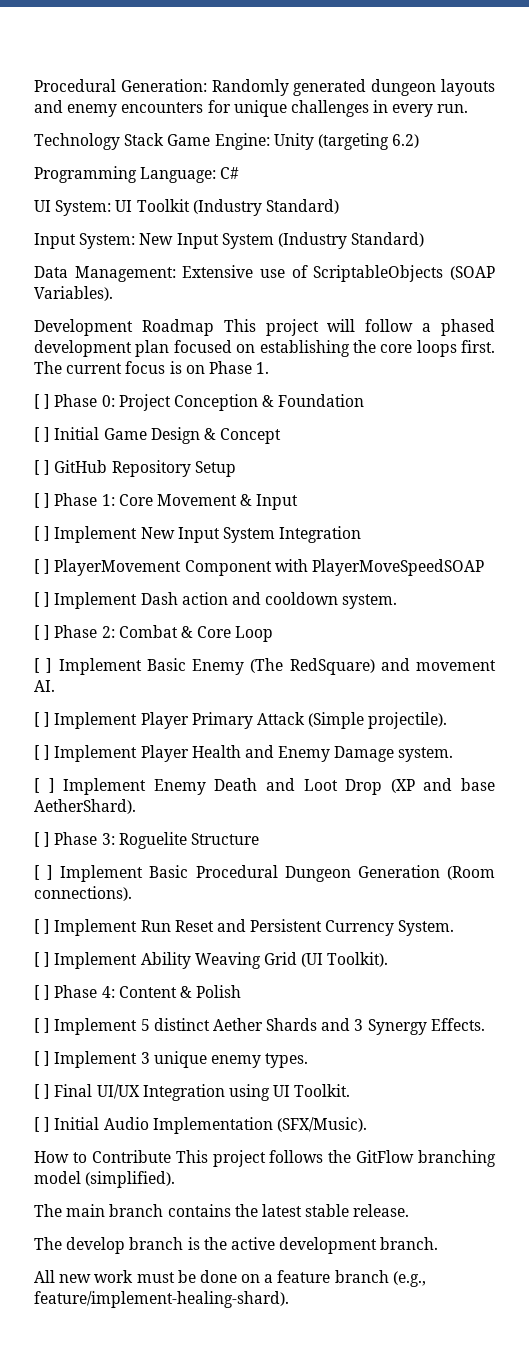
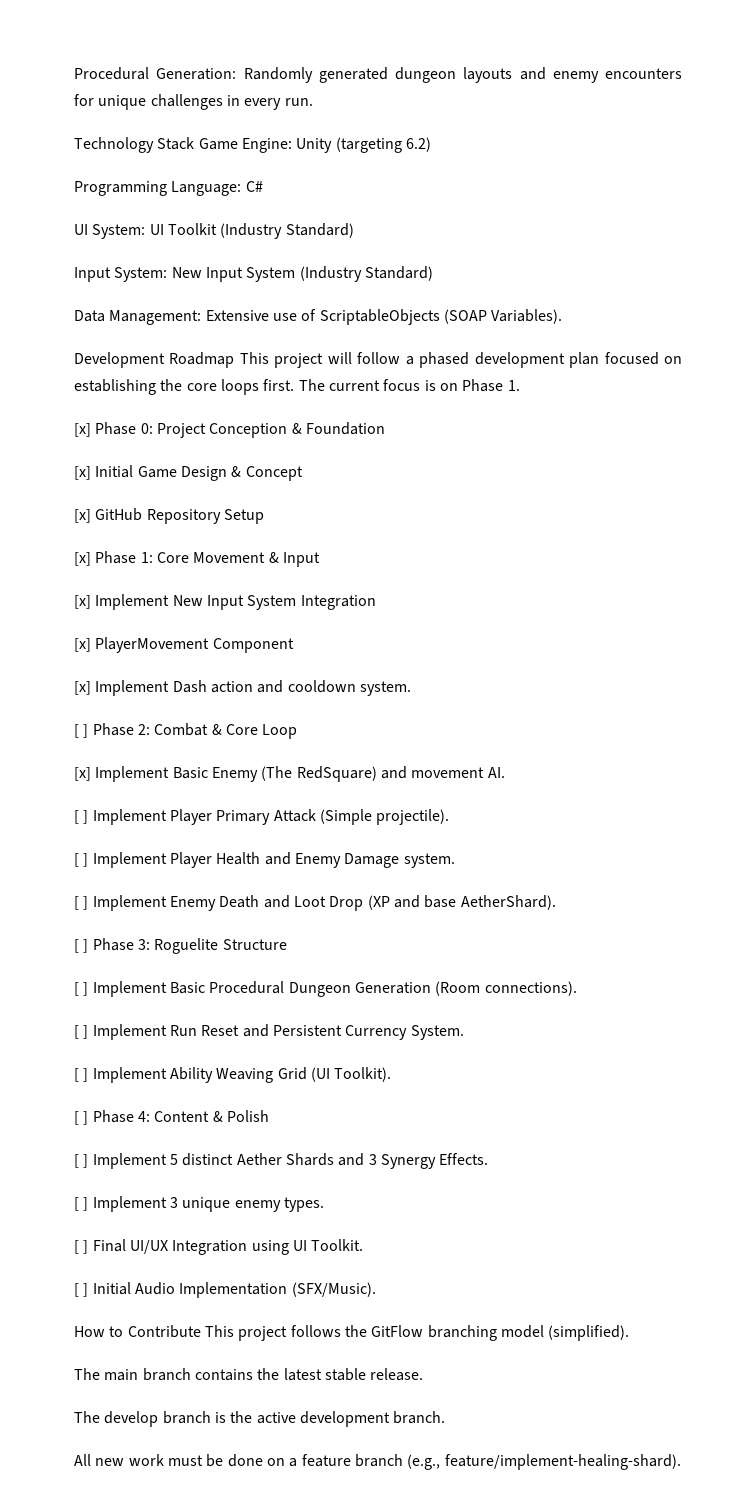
[34,394,51,409] [ ] -> [74,423,91,437] [x]
[34,427,51,442] [ ] -> [74,466,91,480] [x]
[34,460,51,475] [ ] -> [74,509,91,523] [x]
[34,493,51,508] [ ] -> [74,552,91,566] [x]
[34,526,51,541] [ ] -> [74,595,91,609] [x]
[34,559,51,574] [ ] -> [74,638,91,652] [x]
[274,559,484,576] [34,592,51,607] with PlayerMoveSpeedSOAP // [ ] -> [74,681,91,695] // [x]
[34,658,53,673] [ ] -> [74,767,91,781] [x]

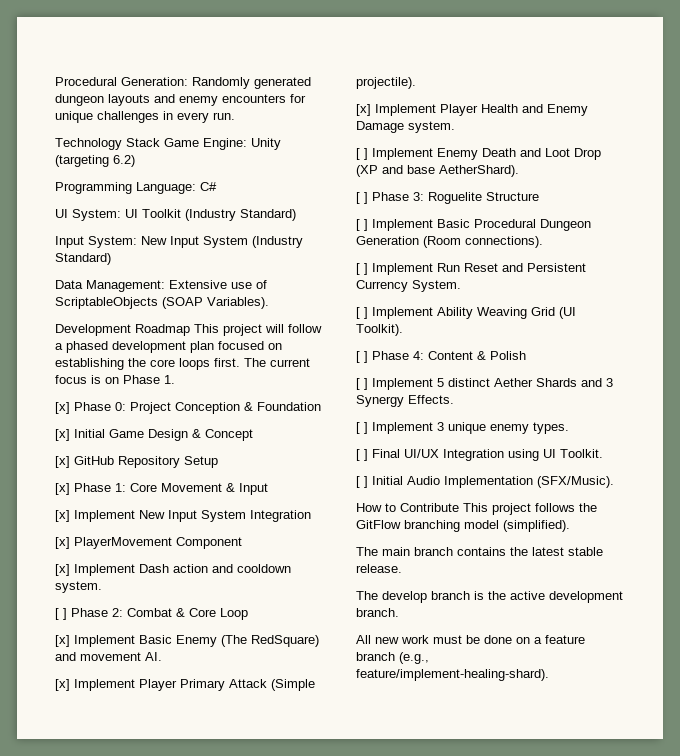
[74,810,89,824] [ ] -> [55,679,70,691] [x]
[74,853,89,867] [ ] -> [356,104,371,116] [x]

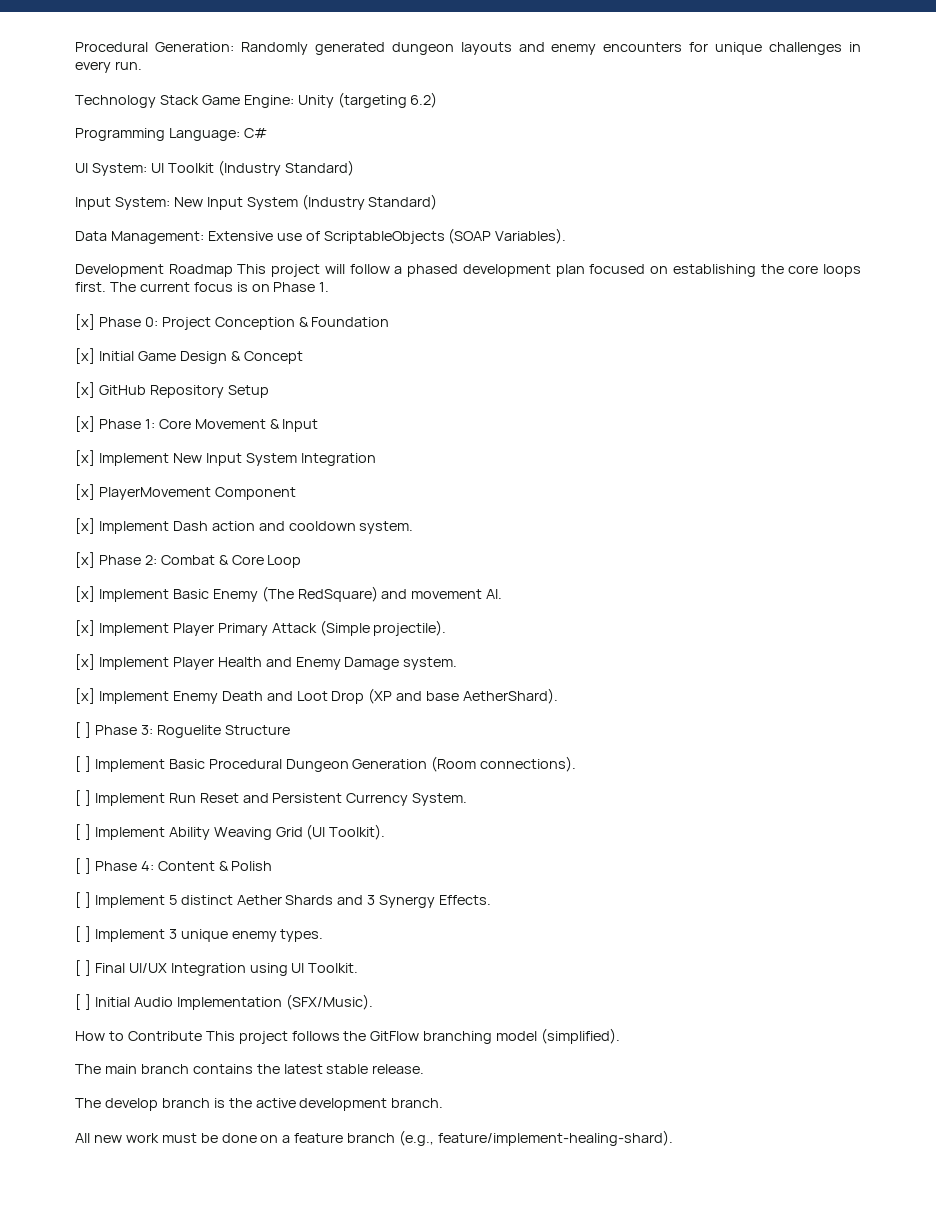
[55,608,67,620] [ ] -> [75,552,95,568] [x]
[356,148,368,160] [ ] -> [75,688,95,704] [x]

